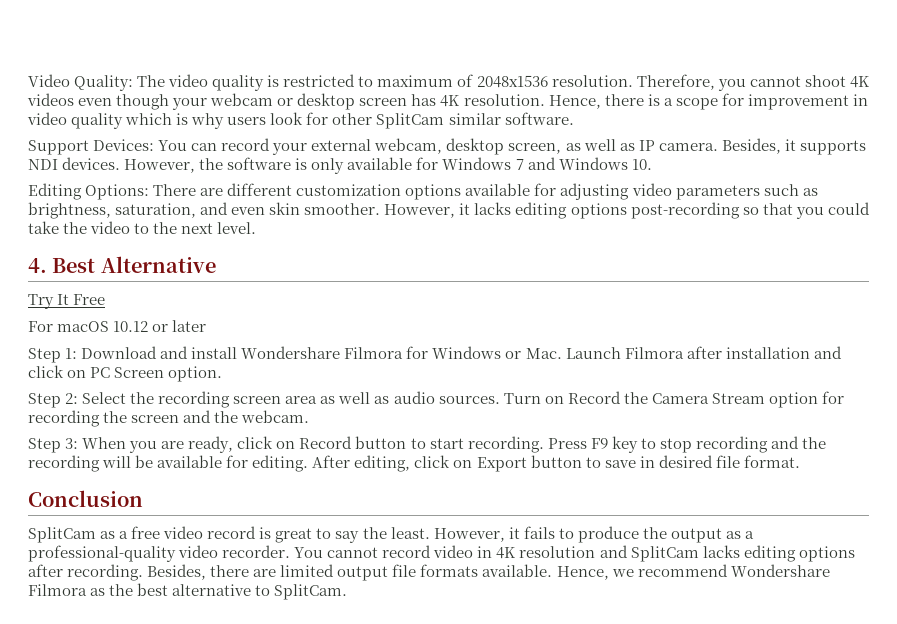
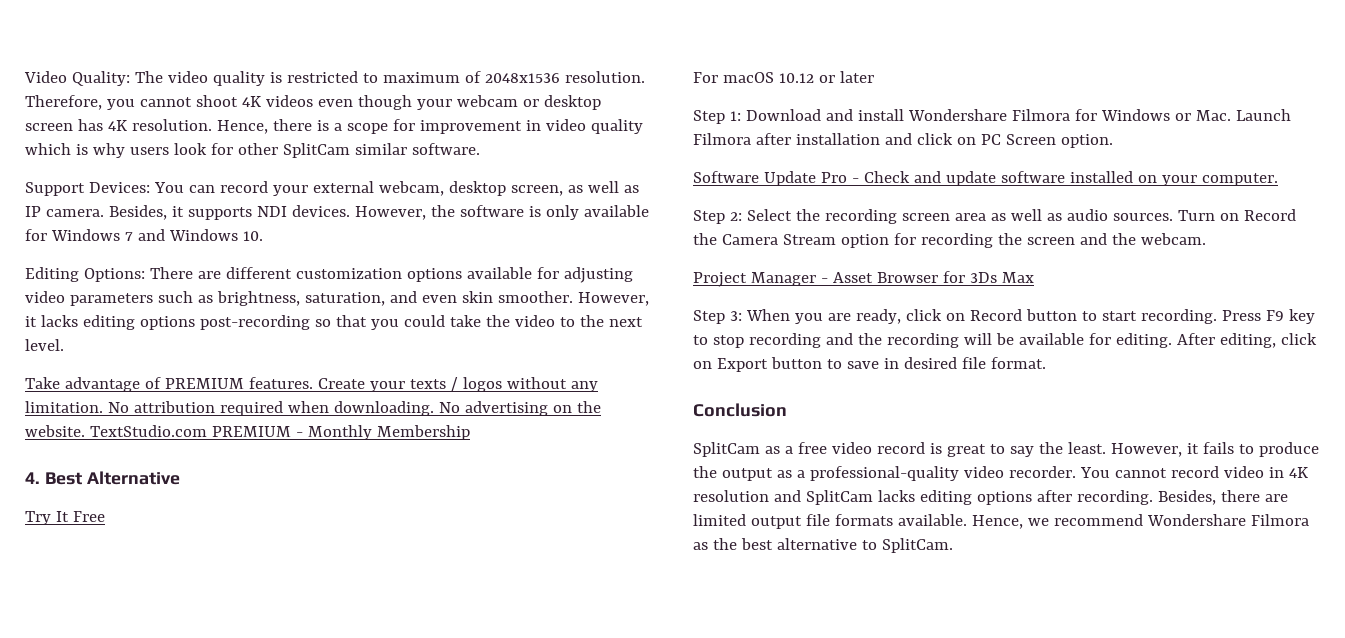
(257, 228) none -> [25,377,598,392] [25,401,601,416] [25,425,470,440] // Take advantage of PREMIUM features. Create your texts / logos without any limitation. No attribution required when downloading. No advertising on the website. TextStudio.com PREMIUM - Monthly Membership
(223, 374) none -> [693,171,1278,186] // Software Update Pro - Check and update software installed on your computer.
(310, 416) none -> [693,271,1034,287] // Project Manager - Asset Browser for 3Ds Max

